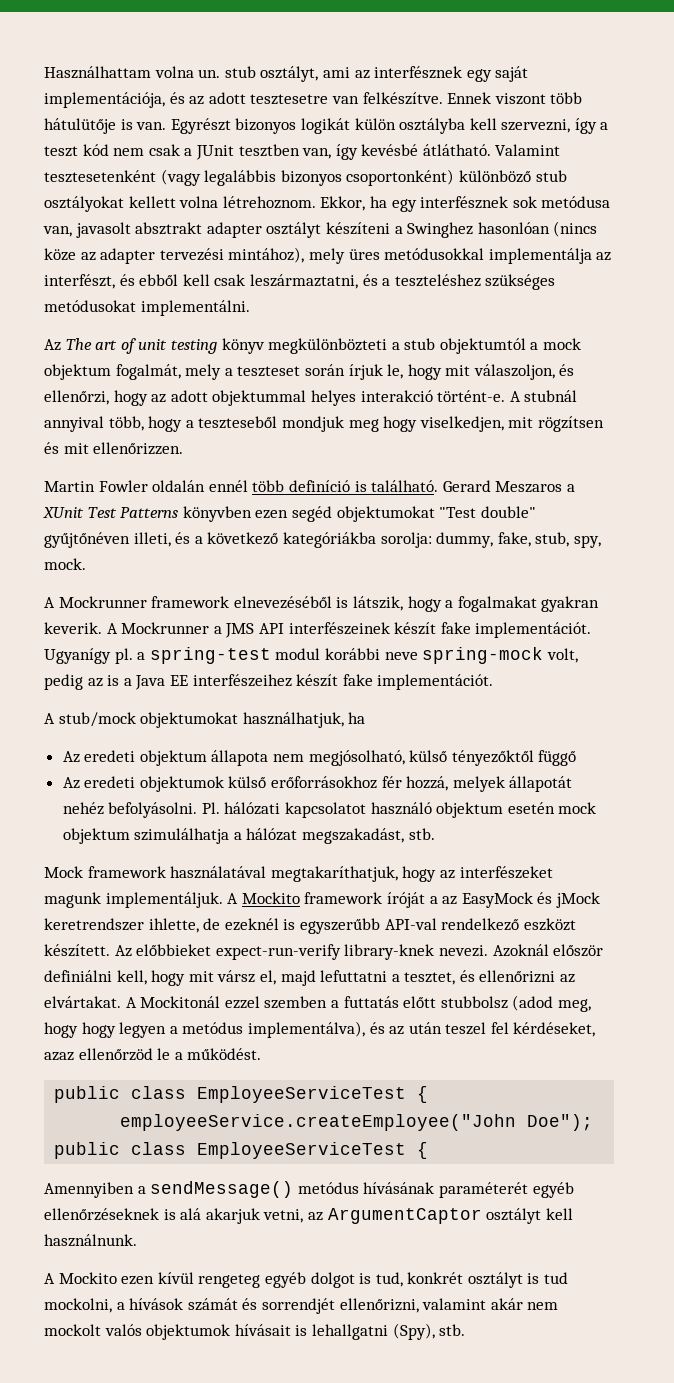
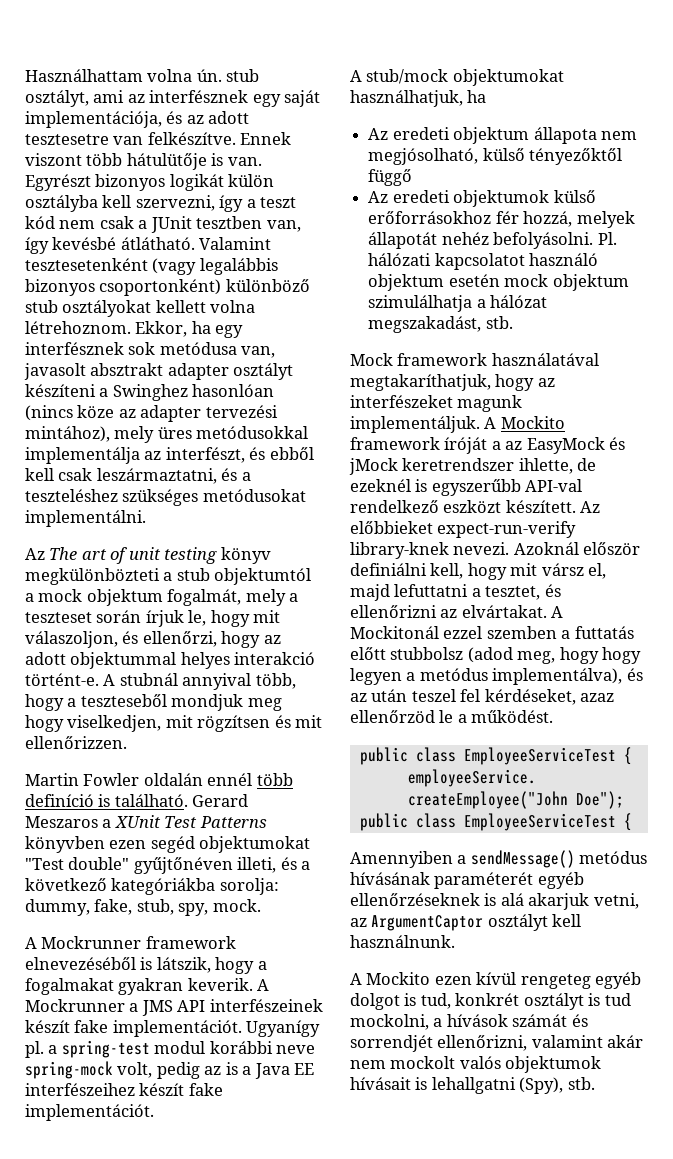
[198,69,221,78] un. -> [196,69,222,82] ún.

